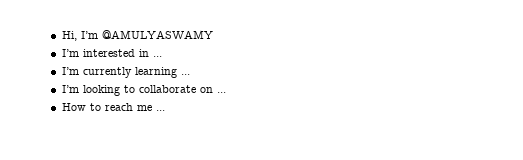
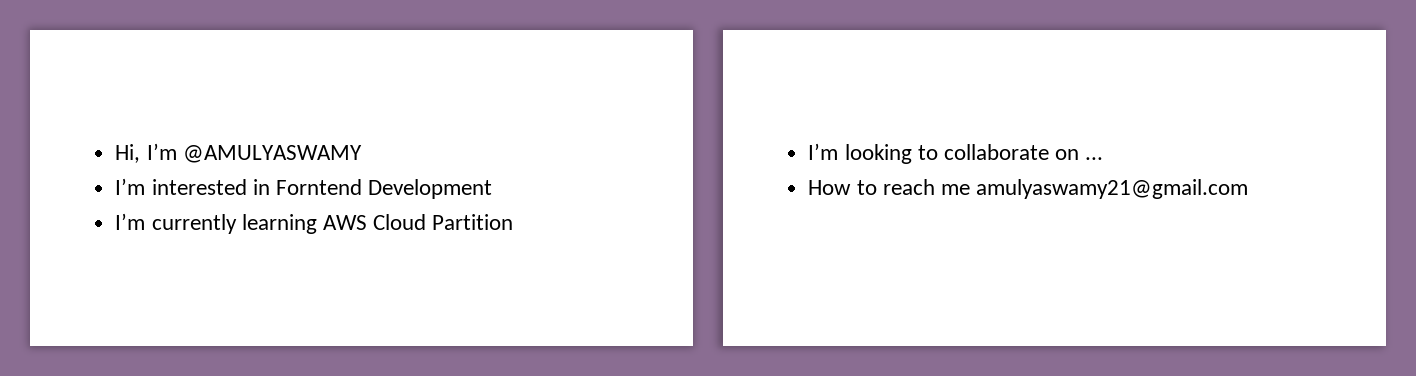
[152,56,162,57] ... -> [275,179,493,199] Forntend Development
[180,74,190,75] ... -> [322,214,514,230] AWS Cloud Partition
[155,110,165,111] ... -> [976,179,1249,199] amulyaswamy21@gmail.com

